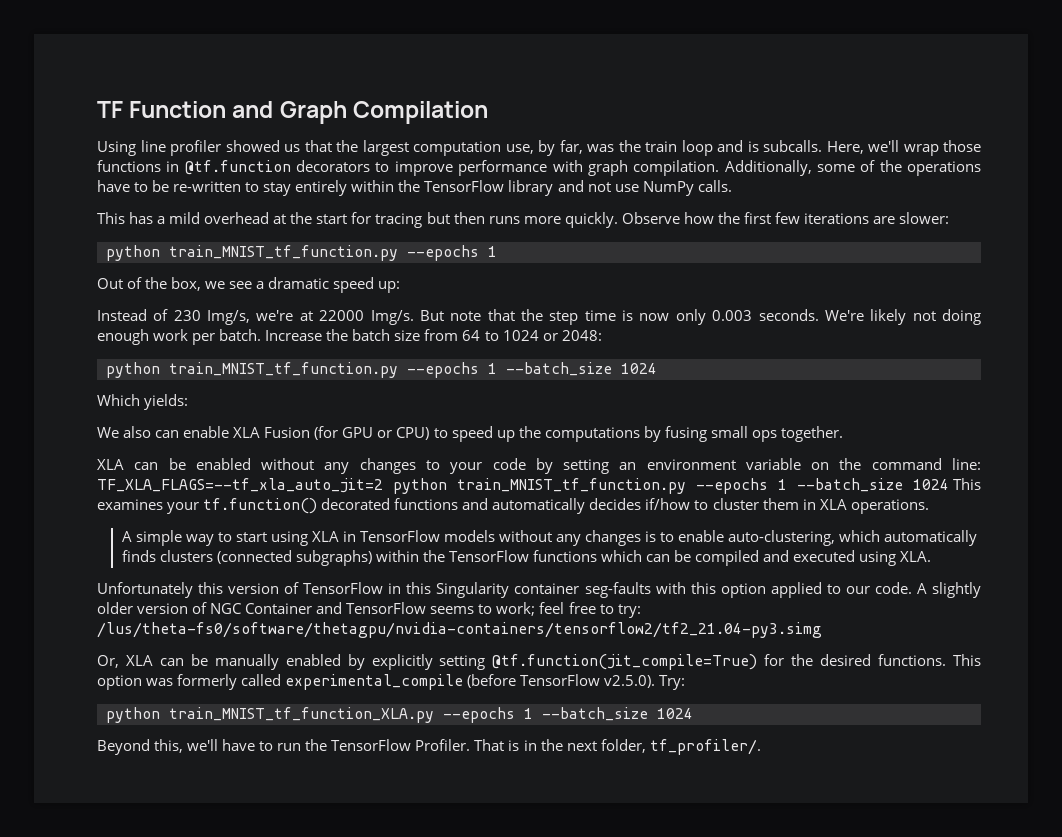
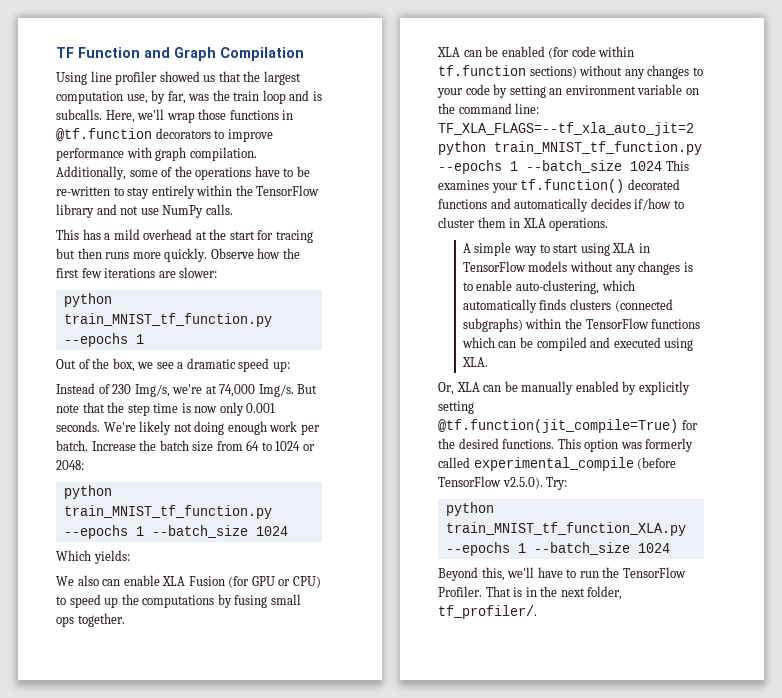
[319,310,365,321] 22000 -> [219,384,256,397] 74,000
[712,310,753,321] 0.003 -> [246,403,276,413] 0.001
(251, 464) none -> [548,46,635,59] [438,65,577,78] (for code within tf.function sections)
[97,582,981,598] [97,602,641,618] [97,622,822,638] // Unfortunately this version of TensorFlow in this Singularity container seg-faults with this option applied to our code. A slightly older version of NGC Container and TensorFlow seems to work; feel free to try: /lus/theta-fs0/software/thetagpu/nvidia-containers/tensorflow2/tf2_21.04-py3.simg -> (488, 362) none

